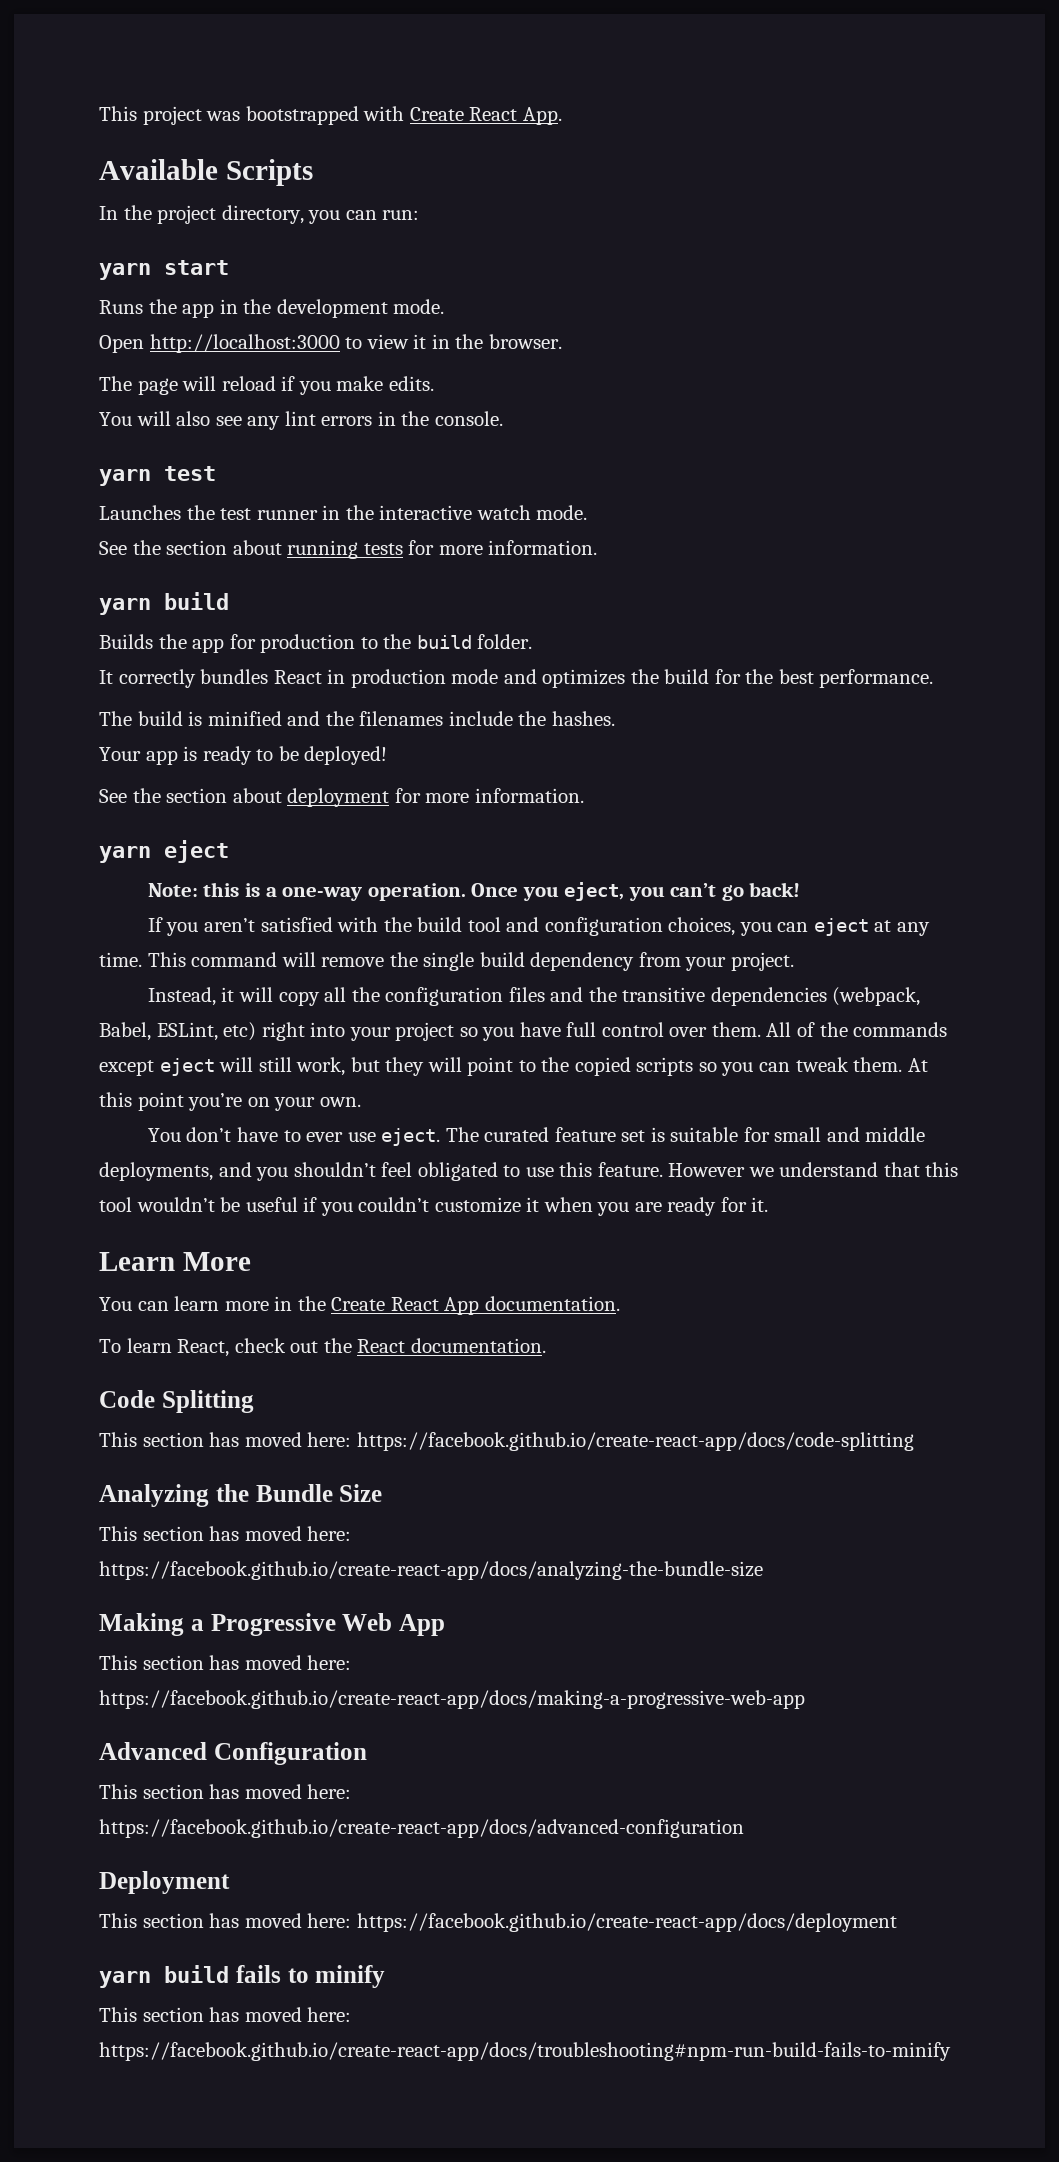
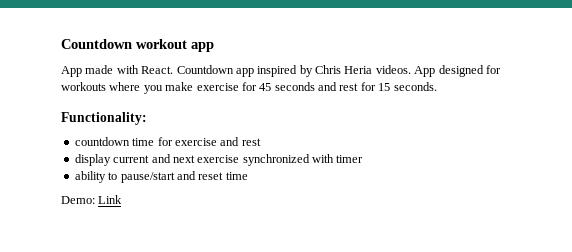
[99,106,562,125] [99,159,313,186] [99,205,420,224] [99,260,229,280] [99,299,445,318] [99,334,562,353] [99,376,434,395] [99,411,503,430] [99,466,216,486] [99,505,588,520] [99,540,598,559] [99,592,229,615] [99,634,533,653] [99,669,934,688] [99,711,615,726] [99,746,388,765] [99,788,584,807] [99,840,229,863] [147,882,801,901] [147,917,930,936] [99,952,794,971] [147,987,921,1006] [99,1022,948,1041] [99,1057,928,1076] [99,1092,361,1111] [147,1127,926,1146] [99,1162,959,1181] [99,1197,769,1216] [99,1252,251,1271] [99,1296,620,1315] [99,1338,546,1357] [99,1390,254,1413] [99,1432,914,1451] [99,1484,383,1507] [99,1526,352,1541] [99,1561,763,1580] [99,1613,445,1636] [99,1655,352,1670] [99,1690,805,1709] [99,1742,367,1765] [99,1784,352,1799] [99,1819,744,1838] [99,1871,230,1894] [99,1913,897,1932] [99,1965,386,1988] [99,2007,352,2022] [99,2042,951,2061] This project was bootstrapped with Create React App. // Available Scripts // In the project directory, you can run: // yarn start // Runs the app in the development mode. // Open http://localhost:3000 to view it in the browser. // The page will reload if you make edits. // You will also see any lint errors in the console. // yarn test // Launches the test runner in the interactive watch mode. // See the section about running tests for more information. // yarn build // Builds the app for production to the build folder. // It correctly bundles React in production mode and optimizes the build for the best performance. // The build is minified and the filenames include the hashes. // Your app is ready to be deployed! // See the section about deployment for more information. // yarn eject // Note: this is a one-way operation. Once you eject, you can’t go back! // If you aren’t satisfied with the build tool and configuration choices, you can eject at any time. This command will remove the single build dependency from your project. // Instead, it will copy all the configuration files and the transitive dependencies (webpack, Babel, ESLint, etc) right into your project so you have full control over them. All of the commands except eject will still work, but they will point to the copied scripts so you can tweak them. At this point you’re on your own. // You don’t have to ever use eject. The curated feature set is suitable for small and middle deployments, and you shouldn’t feel obligated to use this feature. However we understand that this tool wouldn’t be useful if you couldn’t customize it when you are ready for it. // Learn More // You can learn more in the Create React App documentation. // To learn React, check out the React documentation. // Code Splitting // This section has moved here: https://facebook.github.io/create-react-app/docs/code-splitting // Analyzing the Bundle Size // This section has moved here: https://facebook.github.io/create-react-app/docs/analyzing-the-bundle-size // Making a Progressive Web App // This section has moved here: https://facebook.github.io/create-react-app/docs/making-a-progressive-web-app // Advanced Configuration // This section has moved here: https://facebook.github.io/create-react-app/docs/advanced-configuration // Deployment // This section has moved here: https://facebook.github.io/create-react-app/docs/deployment // yarn build fails to minify // This section has moved here: https://facebook.github.io/create-react-app/docs/troubleshooting#npm-run-build-fails-to-minify -> [61,39,214,52] [61,65,501,77] [61,82,437,94] [61,112,147,125] [74,137,261,146] [74,154,364,166] [74,171,248,183] [61,195,123,204] Countdown workout app // App made with React. Countdown app inspired by Chris Heria videos. App designed for workouts where you make exercise for 45 seconds and rest for 15 seconds. // Functionality: // countdown time for exercise and rest // display current and next exercise synchronized with timer // ability to pause/start and reset time // Demo: Link

